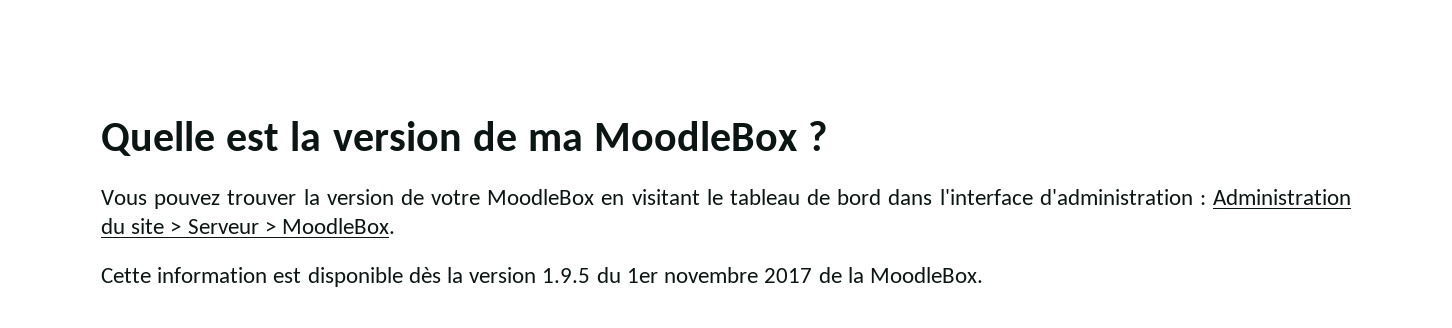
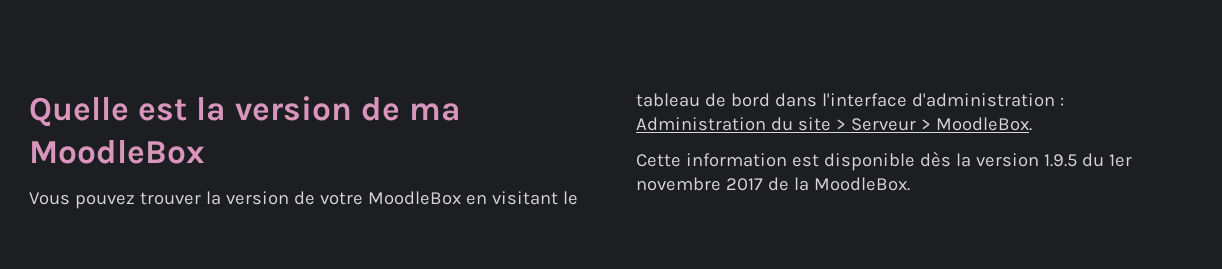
[808,121,828,151] ? -> (205, 152) none

